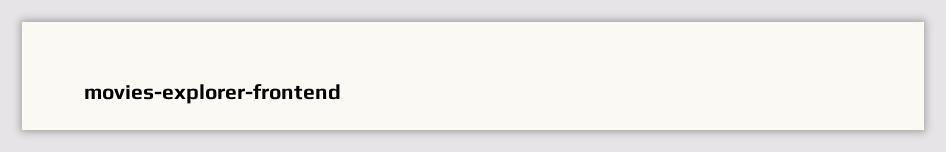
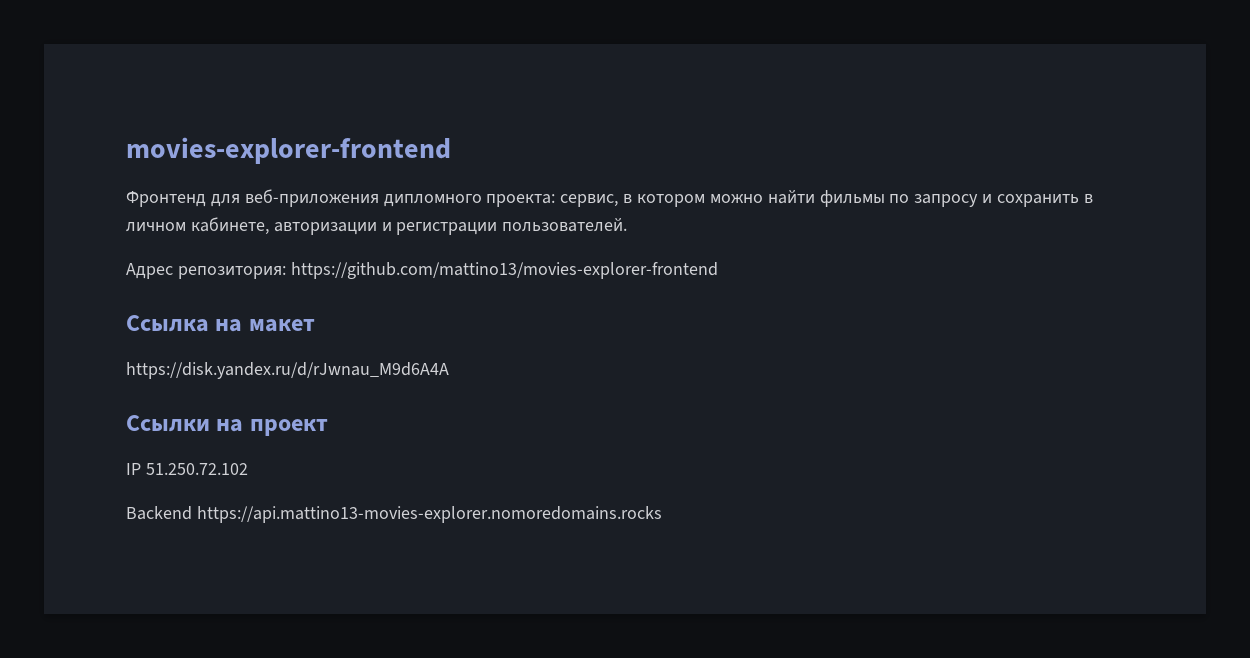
(341, 94) none -> [126,189,1093,207] [126,217,628,235] [126,262,718,279] [126,315,315,332] [126,362,449,379] [126,415,328,436] [126,463,248,475] [126,506,662,523] // Фронтенд для веб-приложения дипломного проекта: сервис, в котором можно найти фильмы по запросу и сохранить в личном кабинете, авторизации и регистрации пользователей. // Адрес репозитория: https://github.com/mattino13/movies-explorer-frontend // Ссылка на макет // https://disk.yandex.ru/d/rJwnau_M9d6A4A // Ссылки на проект // IP 51.250.72.102 // Backend https://api.mattino13-movies-explorer.nomoredomains.rocks

